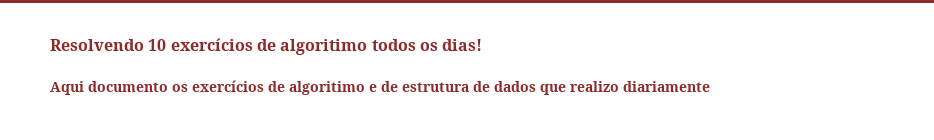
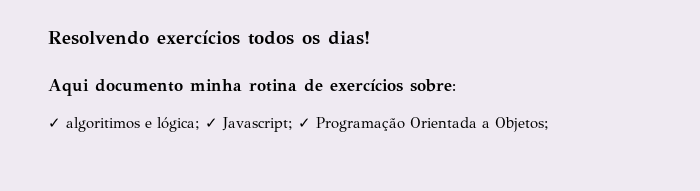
[148,38,368,55] 10 exercícios de algoritimo -> [157,30,240,45] exercícios
[172,80,710,95] os exercícios de algoritimo e de estrutura de dados que realizo diariamente -> [190,79,456,92] [48,117,549,132] minha rotina de exercícios sobre: // ✓ algoritimos e lógica; ✓ Javascript; ✓ Programação Orientada a Objetos;

